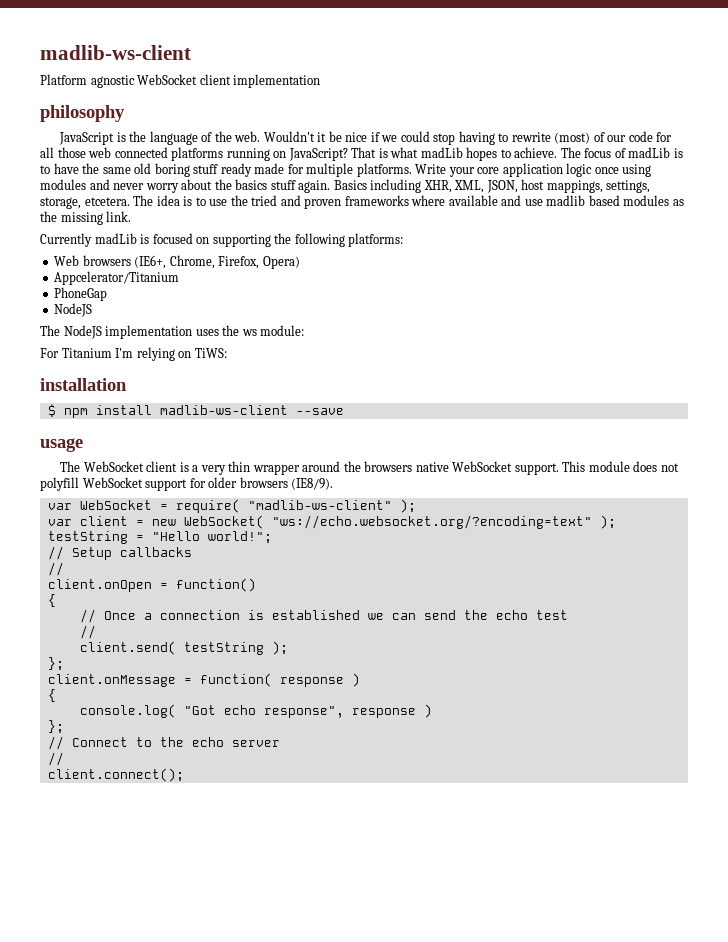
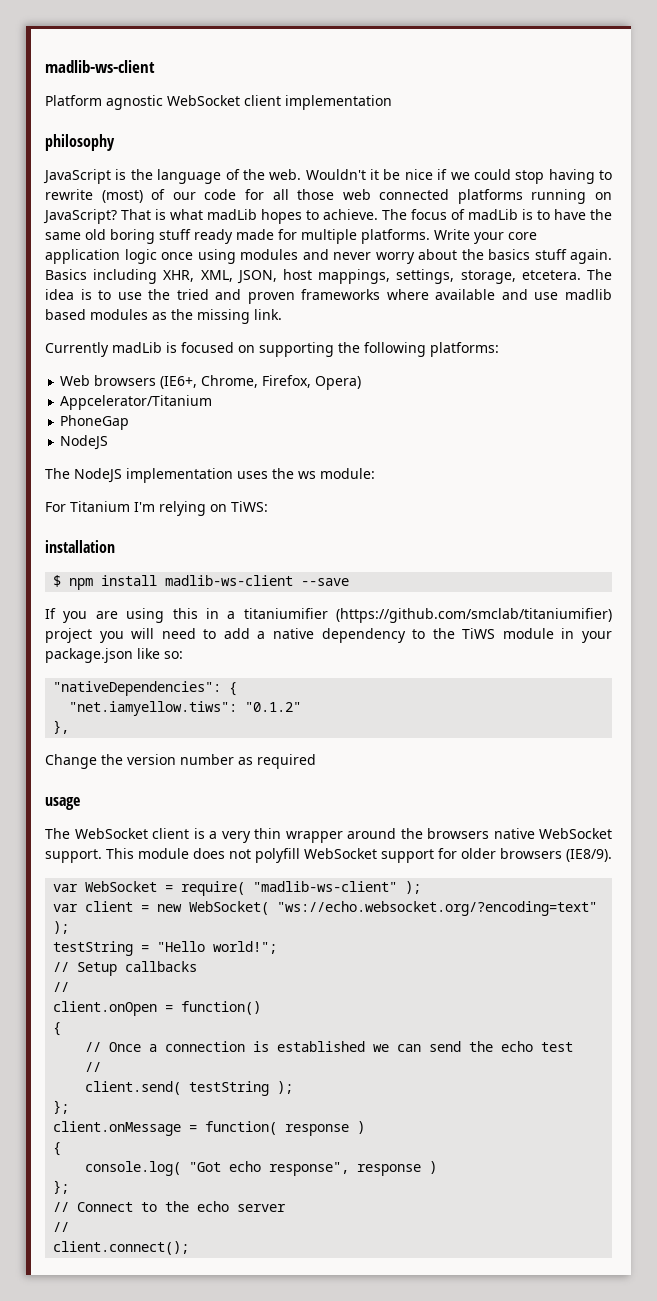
(344, 411) none -> [45,608,612,623] [45,628,612,643] [45,648,183,663] [53,681,238,696] [69,701,302,716] [53,720,70,734] [45,754,316,769] // If you are using this in a titaniumifier (https://github.com/smclab/titaniumifier) project you will need to add a native dependency to the TiWS module in your package.json like so: // "nativeDependencies": { // "net.iamyellow.tiws": "0.1.2" // }, // Change the version number as required

